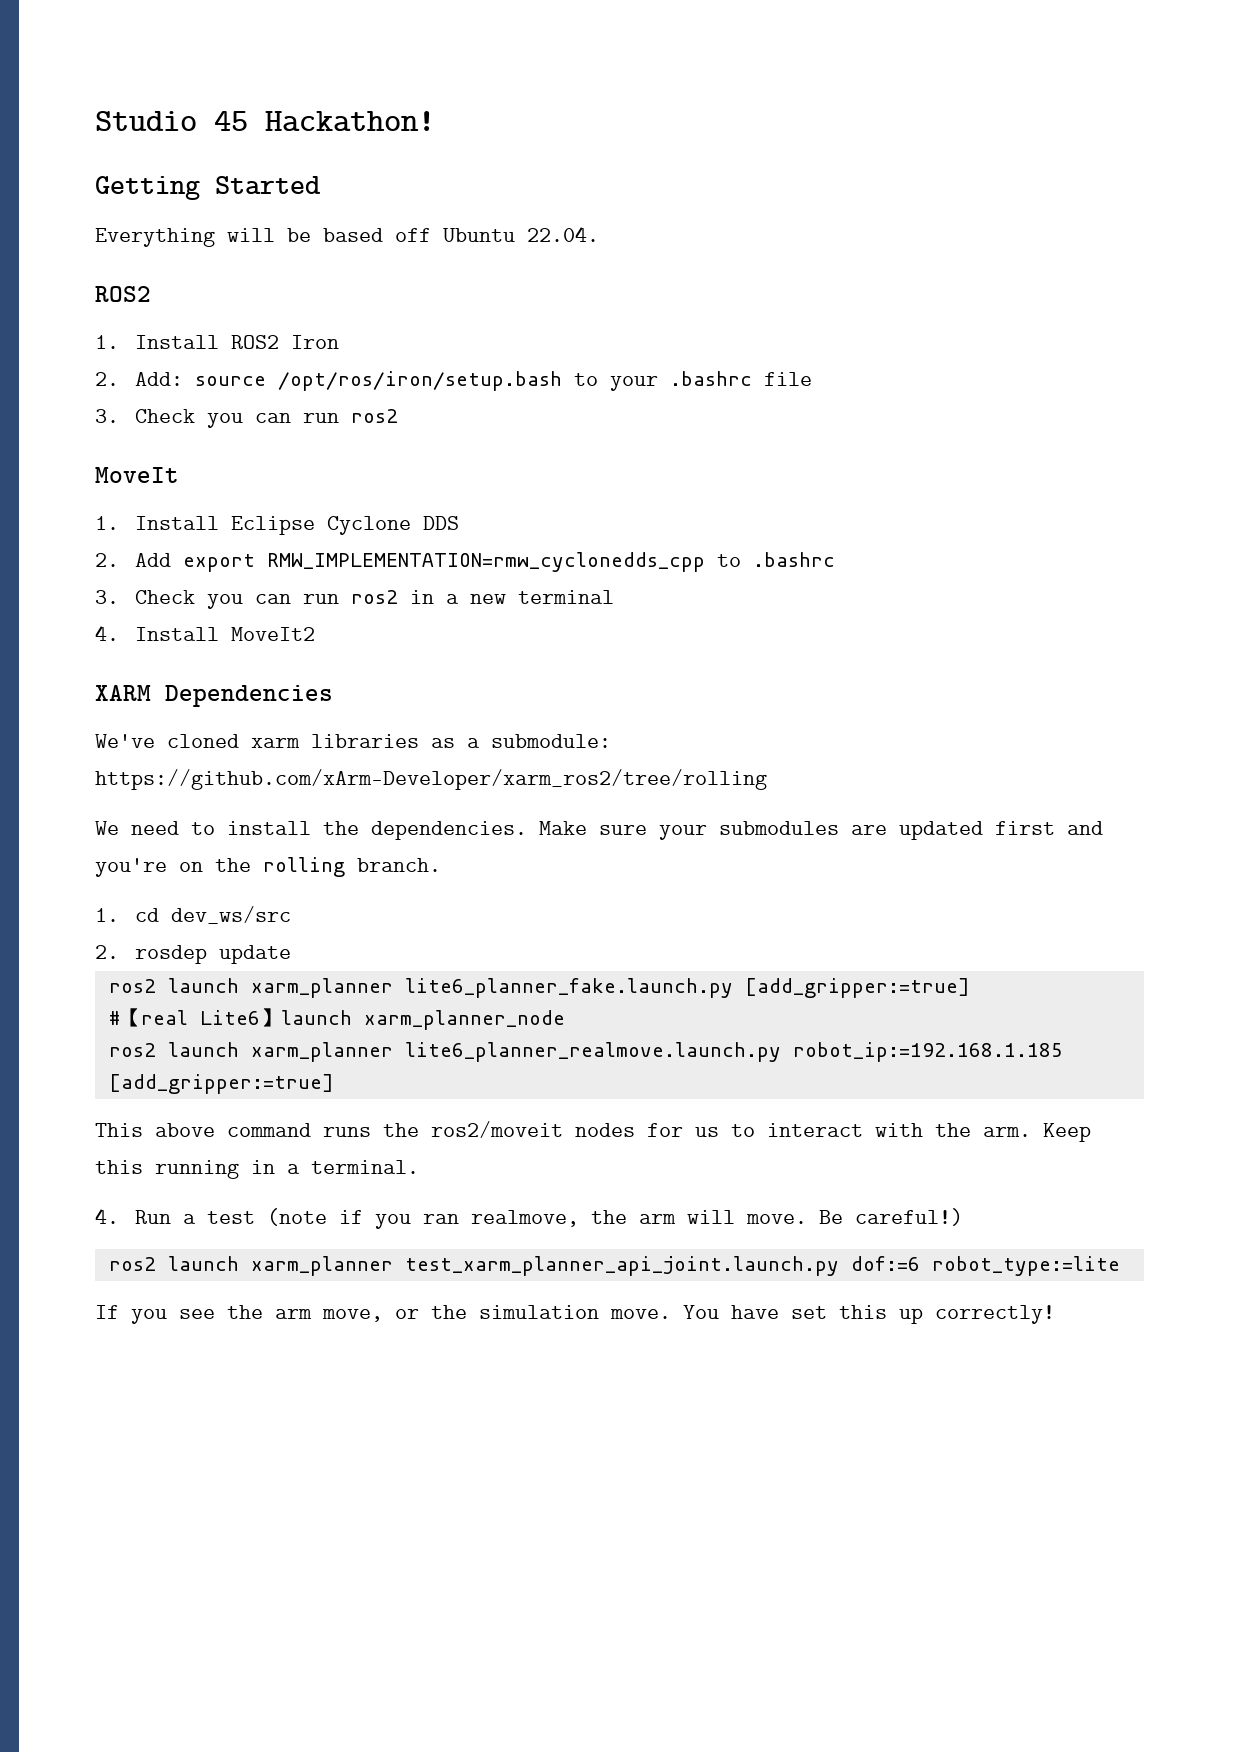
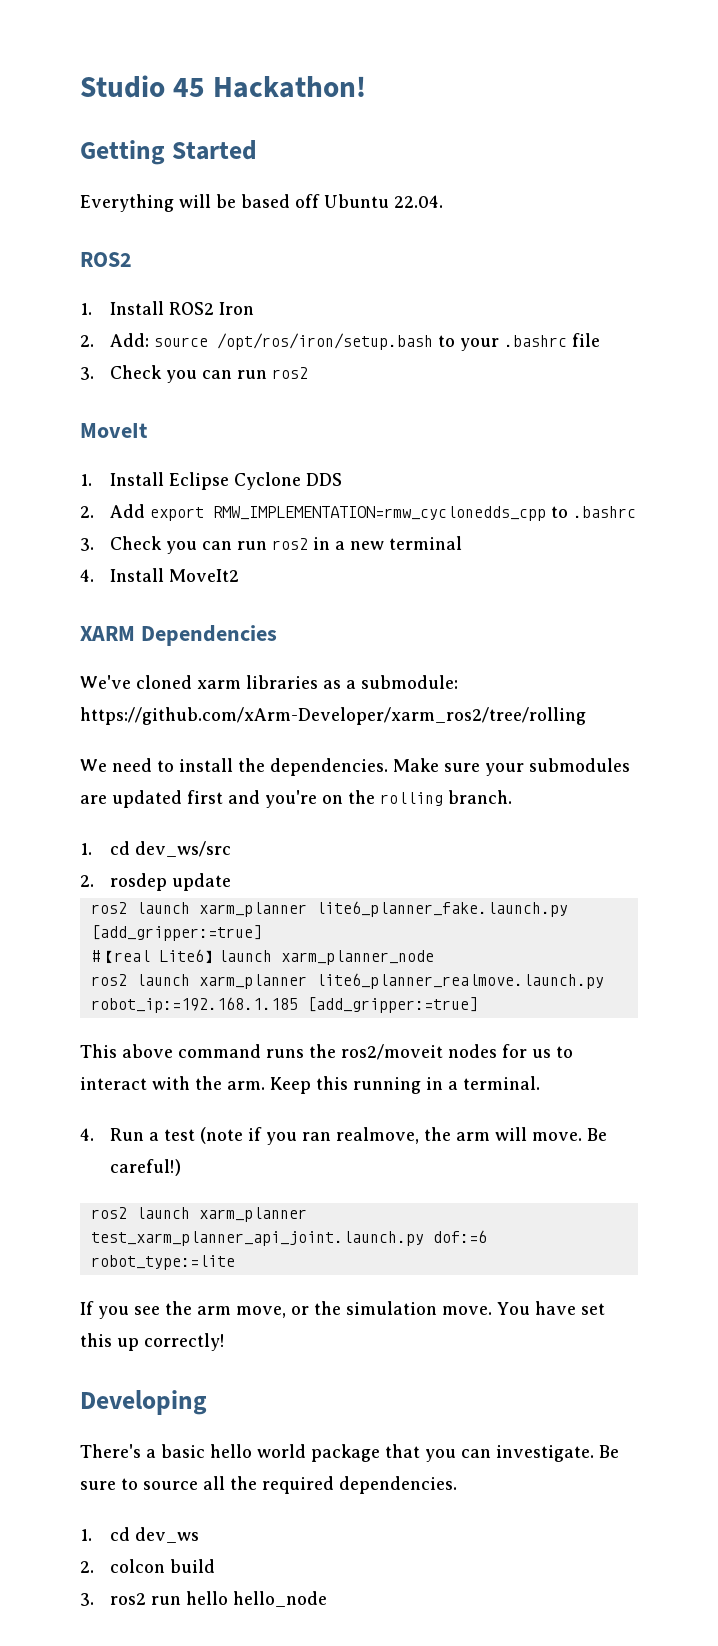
(1055, 1314) none -> [80,1390,207,1415] [80,1444,619,1462] [80,1476,457,1494] [80,1527,199,1543] [80,1559,215,1573] [80,1591,327,1607] // Developing // There's a basic hello world package that you can investigate. Be sure to source all the required dependencies. // 1. cd dev_ws // 2. colcon build // 3. ros2 run hello hello_node

